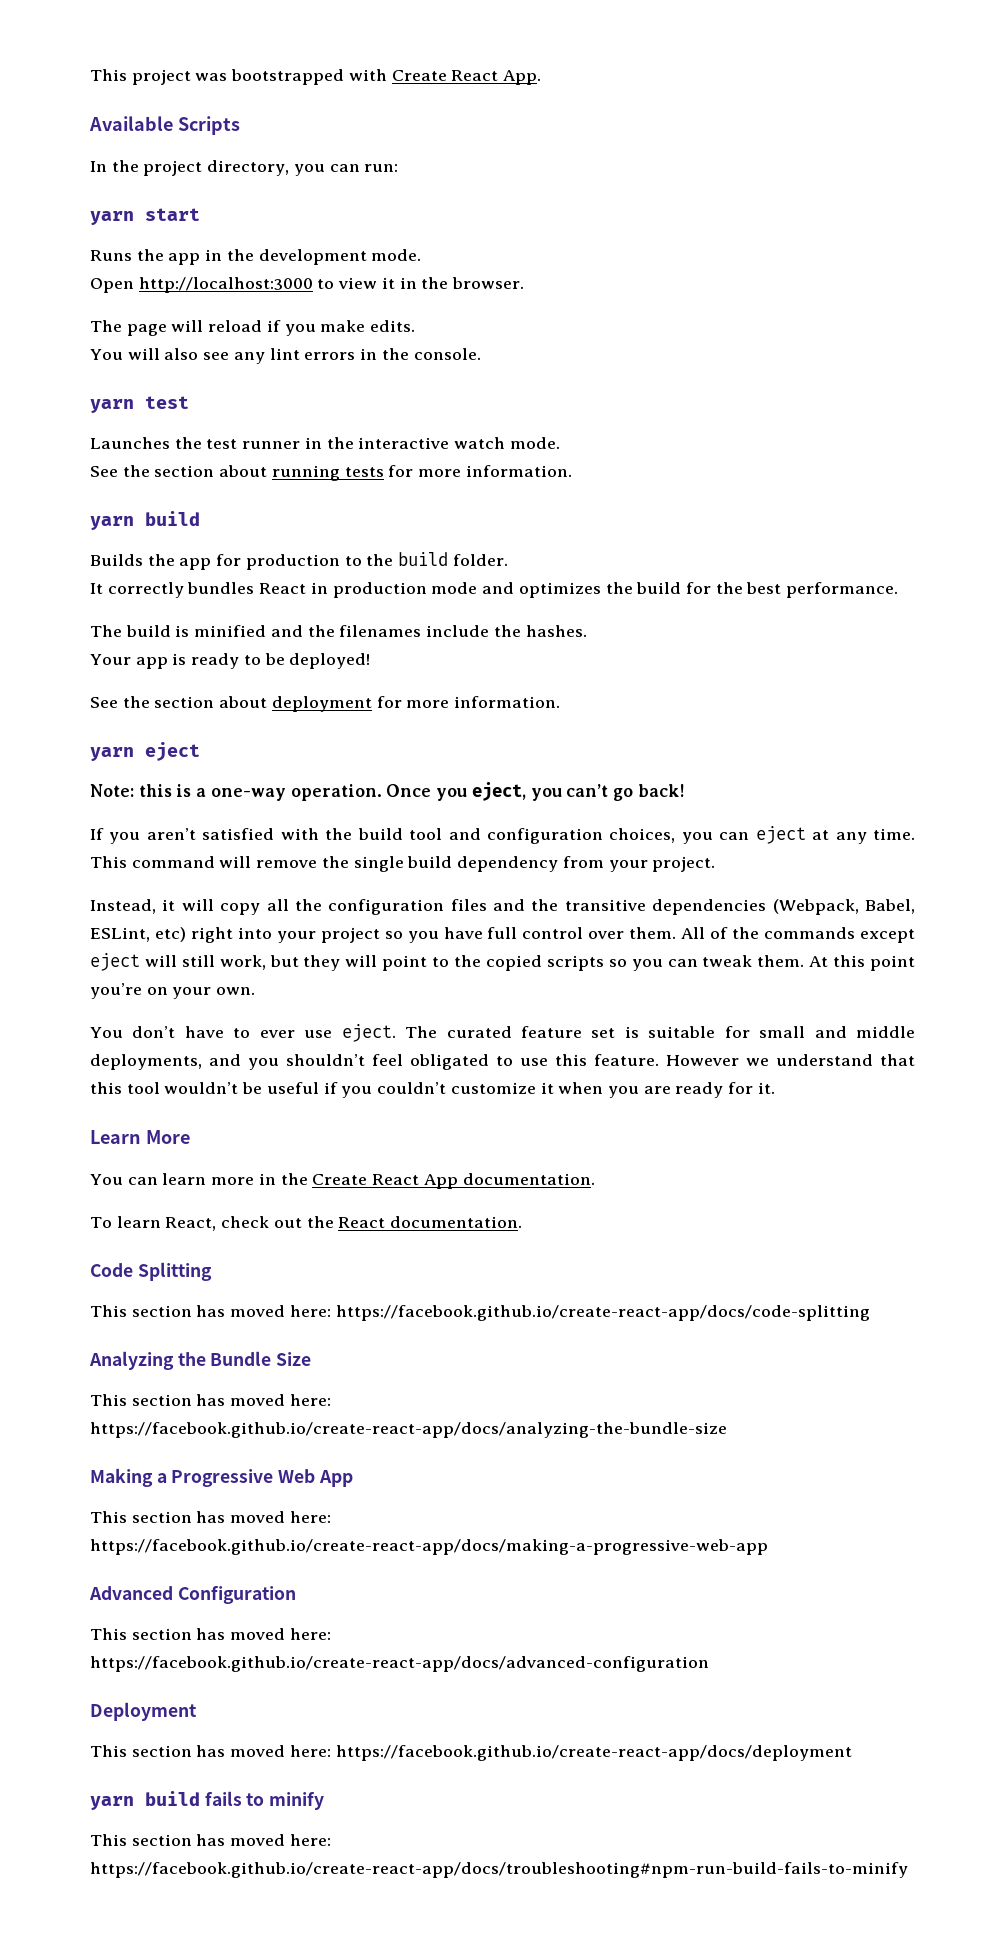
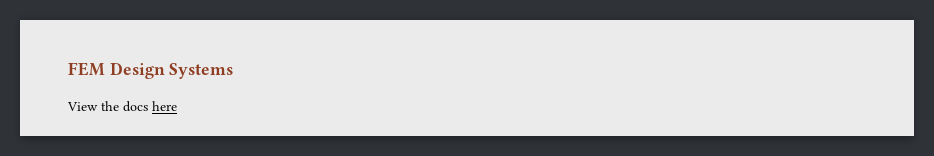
[90,69,542,85] [89,116,240,135] [90,160,399,176] [90,208,200,225] [90,249,422,265] [90,277,525,293] [90,320,416,336] [90,348,481,364] [90,396,189,413] [90,437,560,449] [90,465,572,481] [90,511,200,530] [90,552,508,570] [90,582,899,598] [90,625,587,637] [90,653,371,669] [90,696,561,712] [90,742,200,761] [90,782,685,801] [90,826,915,844] [90,856,716,872] [90,899,916,915] [90,927,916,943] [90,953,916,971] [90,983,256,999] [90,1024,915,1042] [90,1054,915,1070] [90,1082,775,1098] [90,1130,190,1144] [90,1173,595,1189] [90,1216,523,1231] [90,1262,212,1281] [90,1305,870,1321] [89,1351,312,1370] [90,1394,331,1406] [90,1422,727,1438] [90,1468,353,1487] [90,1511,331,1523] [90,1539,768,1555] [89,1585,296,1604] [90,1628,331,1640] [90,1656,709,1672] [90,1702,197,1721] [90,1745,852,1761] [90,1791,325,1810] [90,1834,331,1846] [90,1862,908,1878] This project was bootstrapped with Create React App. // Available Scripts // In the project directory, you can run: // yarn start // Runs the app in the development mode. // Open http://localhost:3000 to view it in the browser. // The page will reload if you make edits. // You will also see any lint errors in the console. // yarn test // Launches the test runner in the interactive watch mode. // See the section about running tests for more information. // yarn build // Builds the app for production to the build folder. // It correctly bundles React in production mode and optimizes the build for the best performance. // The build is minified and the filenames include the hashes. // Your app is ready to be deployed! // See the section about deployment for more information. // yarn eject // Note: this is a one-way operation. Once you eject, you can’t go back! // If you aren’t satisfied with the build tool and configuration choices, you can eject at any time. This command will remove the single build dependency from your project. // Instead, it will copy all the configuration files and the transitive dependencies (Webpack, Babel, ESLint, etc) right into your project so you have full control over them. All of the commands except eject will still work, but they will point to the copied scripts so you can tweak them. At this point you’re on your own. // You don’t have to ever use eject. The curated feature set is suitable for small and middle deployments, and you shouldn’t feel obligated to use this feature. However we understand that this tool wouldn’t be useful if you couldn’t customize it when you are ready for it. // Learn More // You can learn more in the Create React App documentation. // To learn React, check out the React documentation. // Code Splitting // This section has moved here: https://facebook.github.io/create-react-app/docs/code-splitting // Analyzing the Bundle Size // This section has moved here: https://facebook.github.io/create-react-app/docs/analyzing-the-bundle-size // Making a Progressive Web App // This section has moved here: https://facebook.github.io/create-react-app/docs/making-a-progressive-web-app // Advanced Configuration // This section has moved here: https://facebook.github.io/create-react-app/docs/advanced-configuration // Deployment // This section has moved here: https://facebook.github.io/create-react-app/docs/deployment // yarn build fails to minify // This section has moved here: https://facebook.github.io/create-react-app/docs/troubleshooting#npm-run-build-fails-to-minify -> [68,62,234,79] [67,101,177,112] FEM Design Systems // View the docs here

